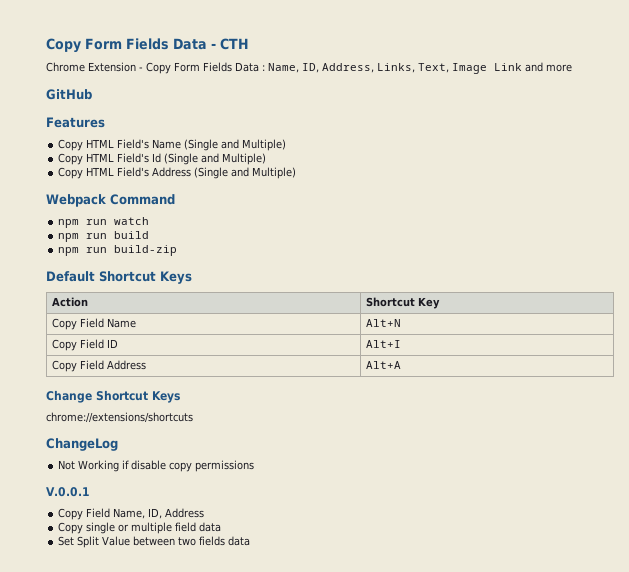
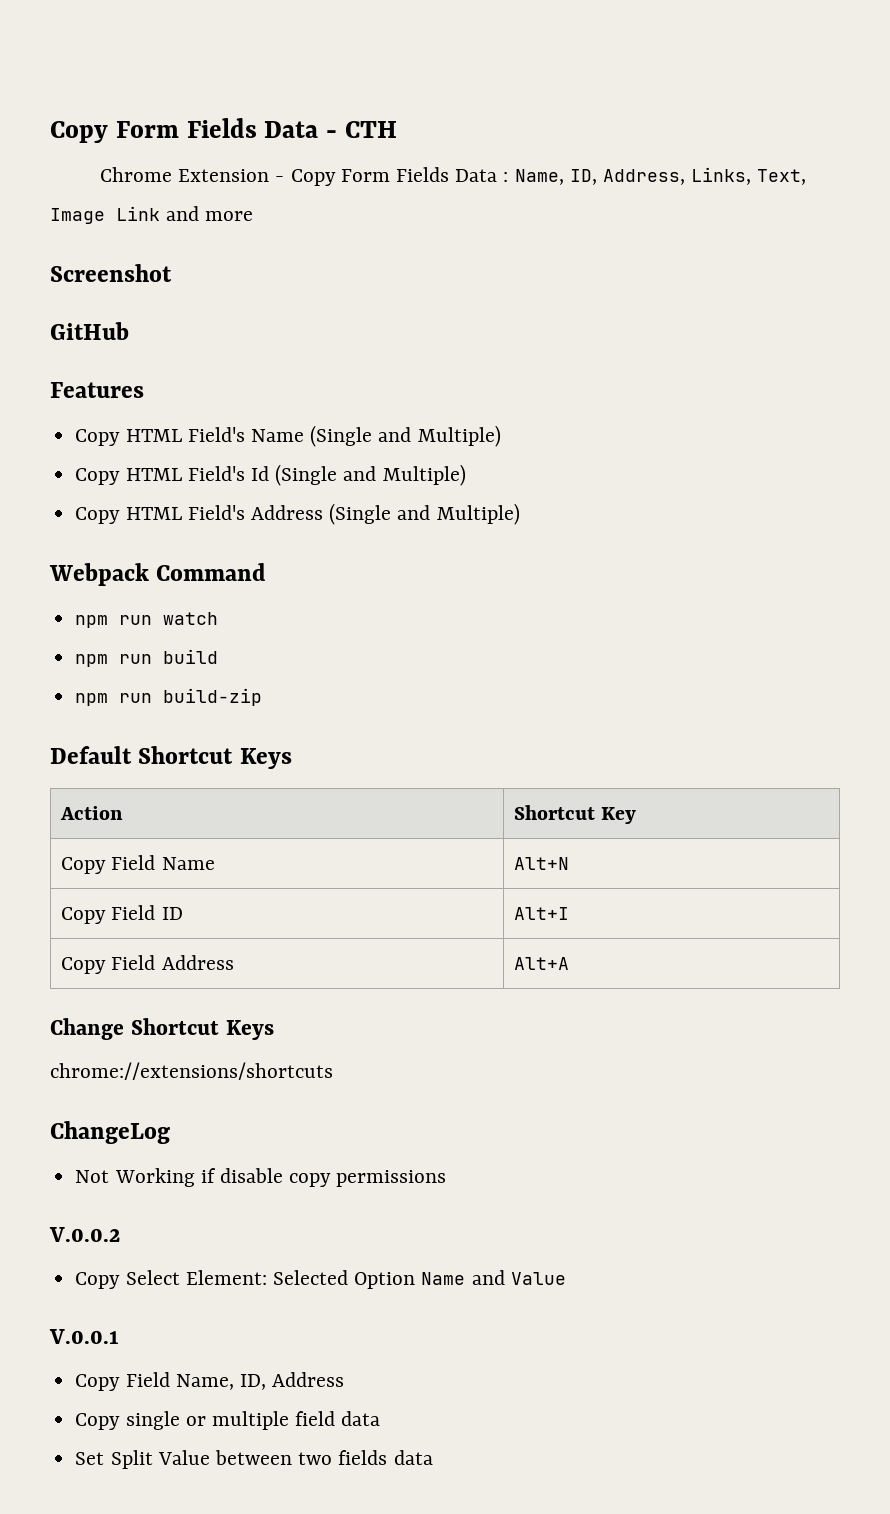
(572, 68) none -> [50,264,172,282] // Screenshot
(255, 466) none -> [49,1227,120,1242] [75,1270,566,1289] // V.0.0.2 // Copy Select Element: Selected Option Name and Value

